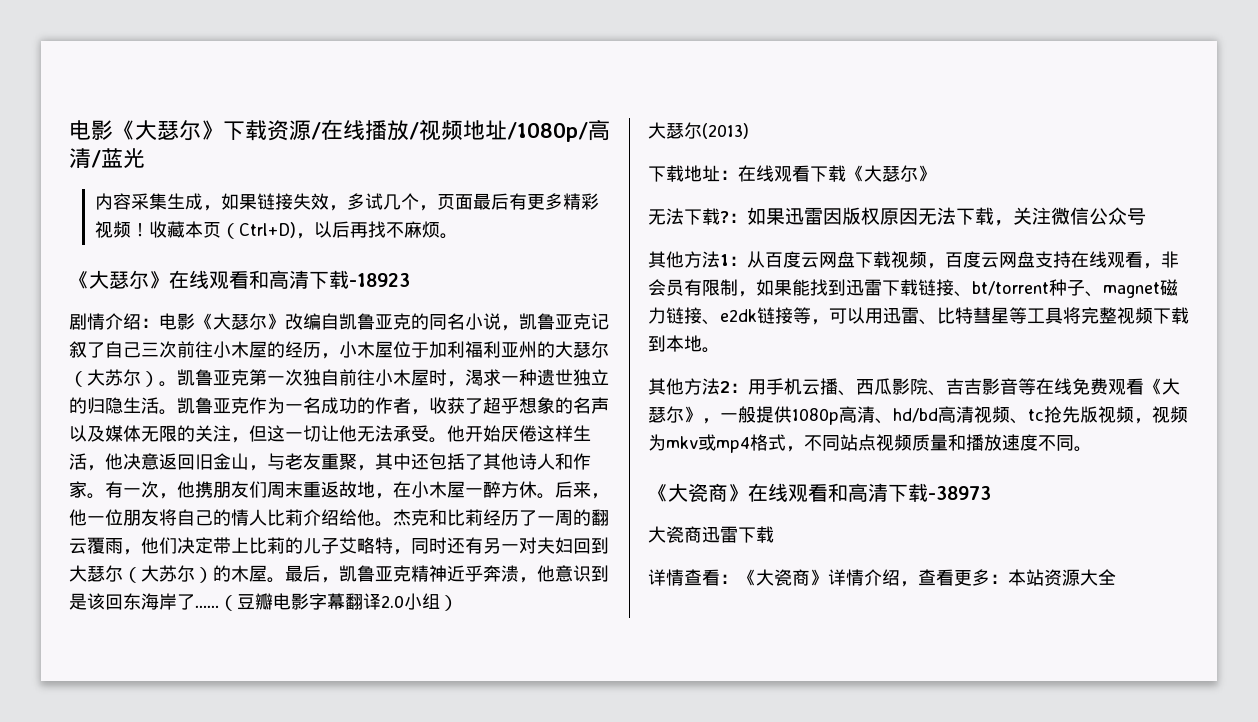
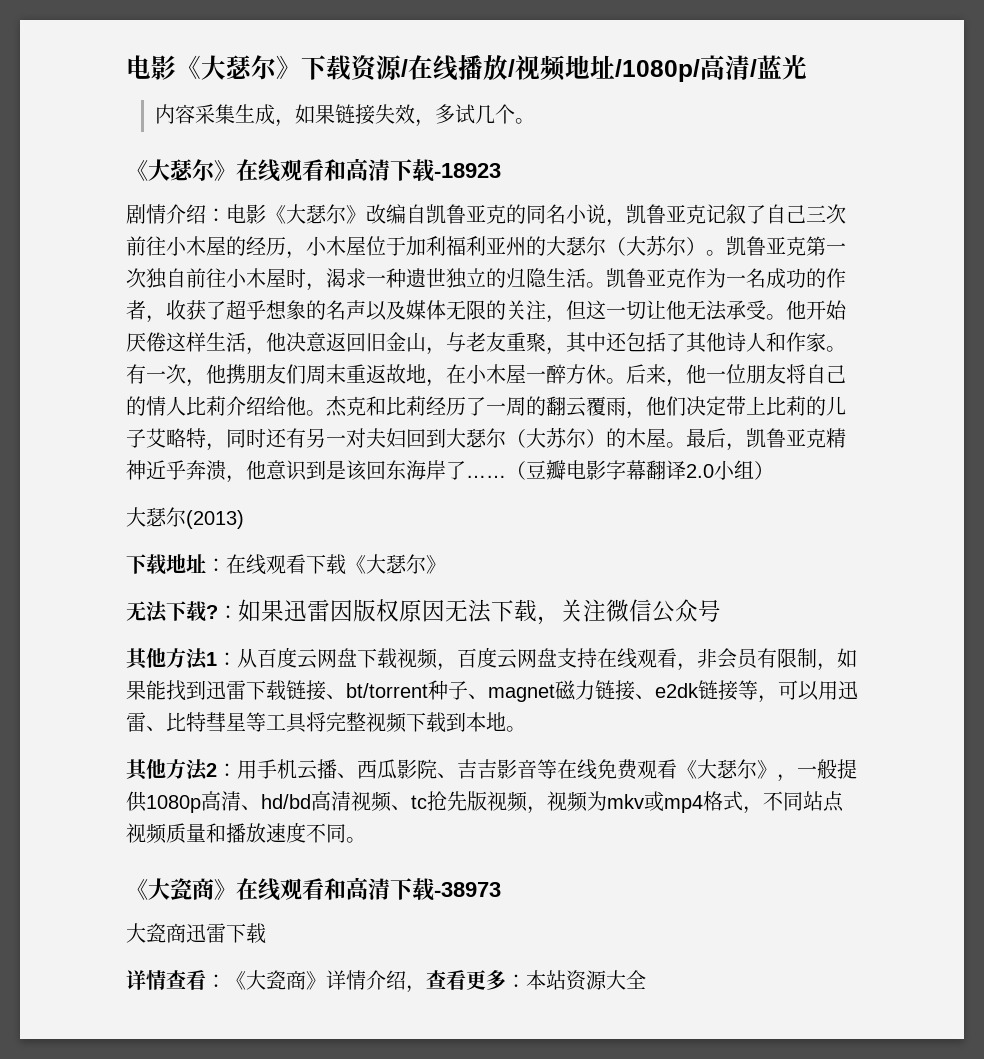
[418,193,599,211] [94,221,440,239] ，页面最后有更多精彩视频！收藏本页（Ctrl+D)，以后再找不麻烦 -> (515, 114) none

